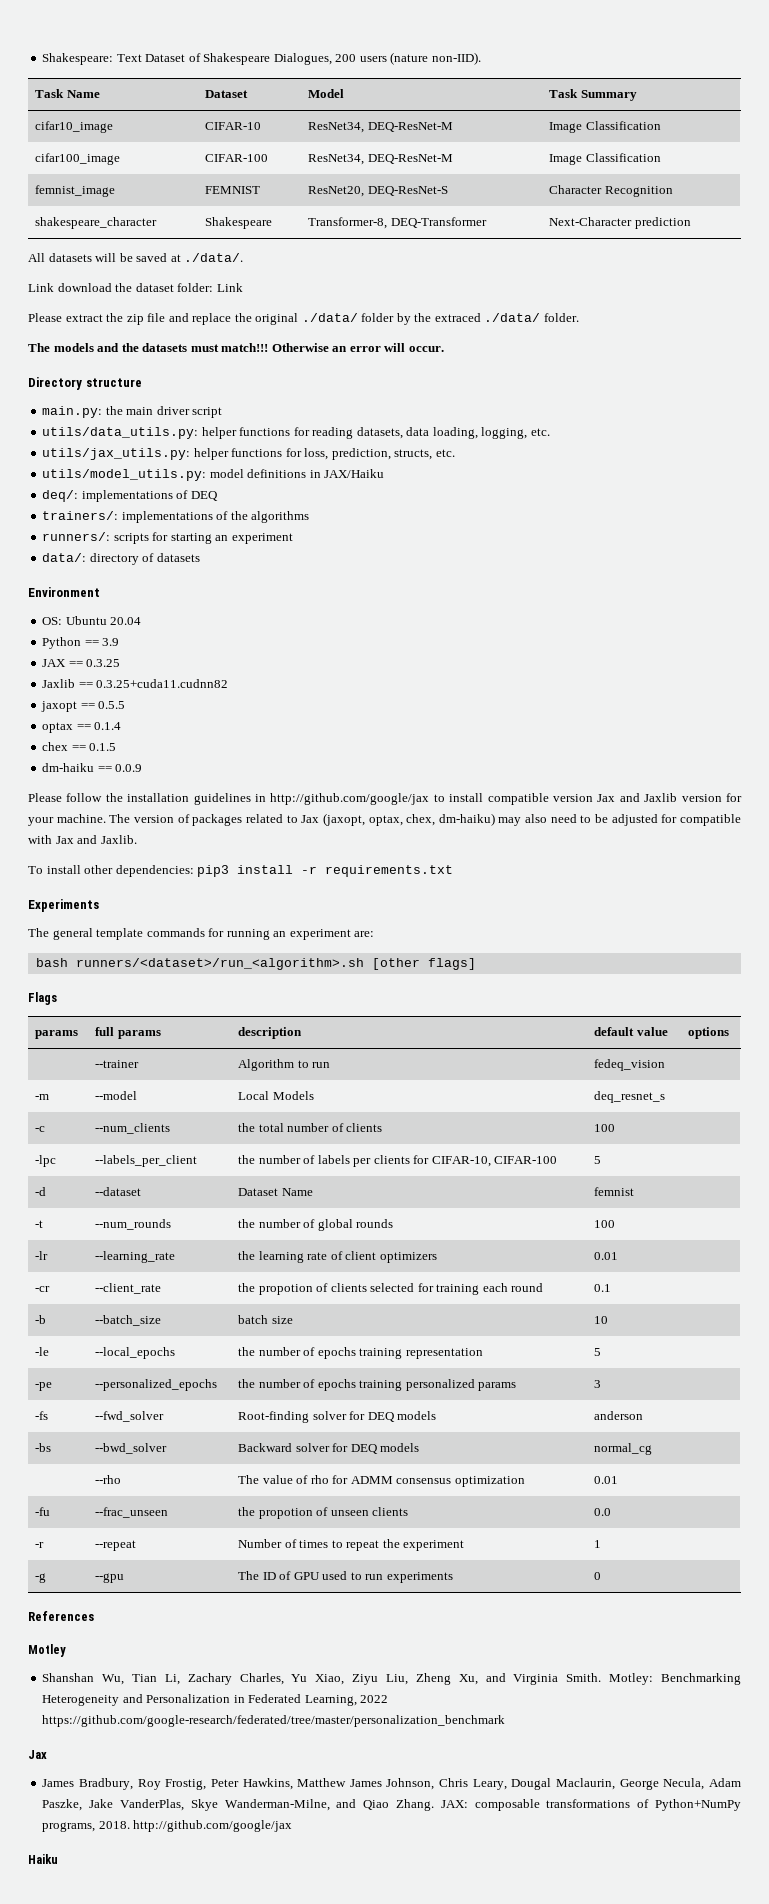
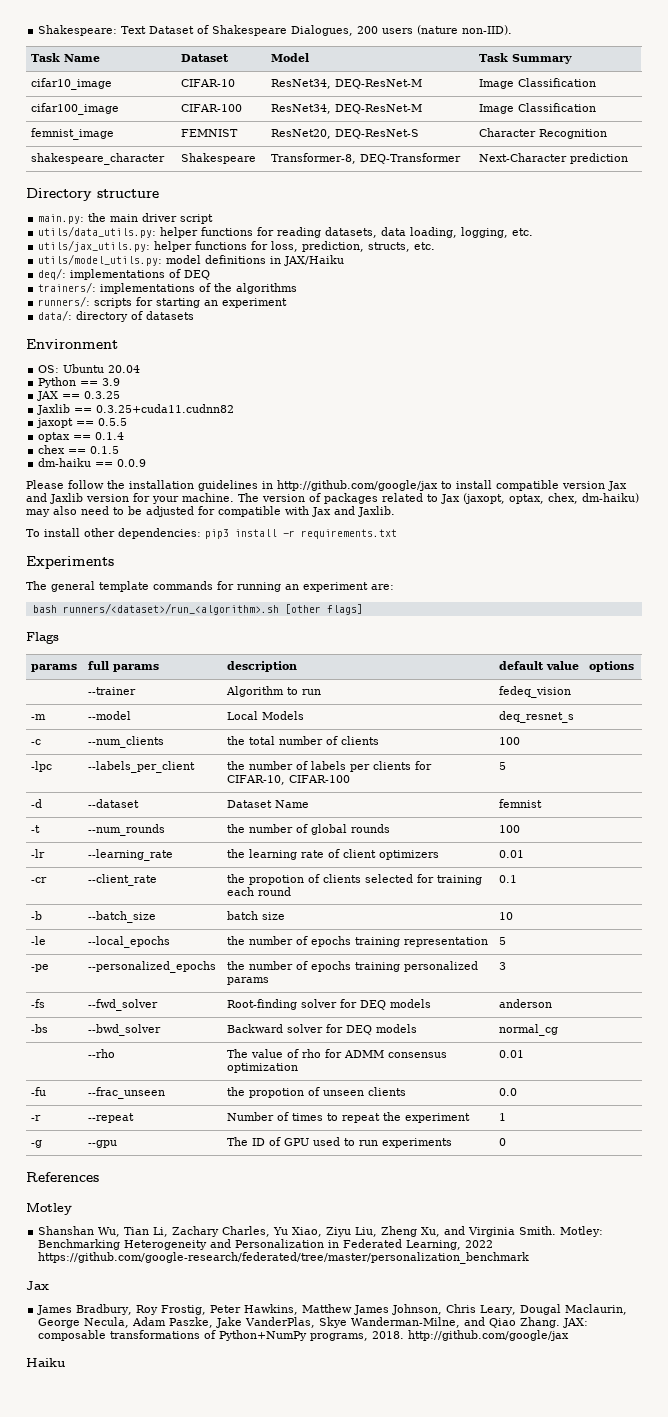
[28,253,244,262] [28,283,243,292] [28,313,579,325] [28,343,444,352] // All datasets will be saved at ./data/. // Link download the dataset folder: Link // Please extract the zip file and replace the original ./data/ folder by the extraced ./data/ folder. // The models and the datasets must match!!! Otherwise an error will occur. -> (629, 158) none

